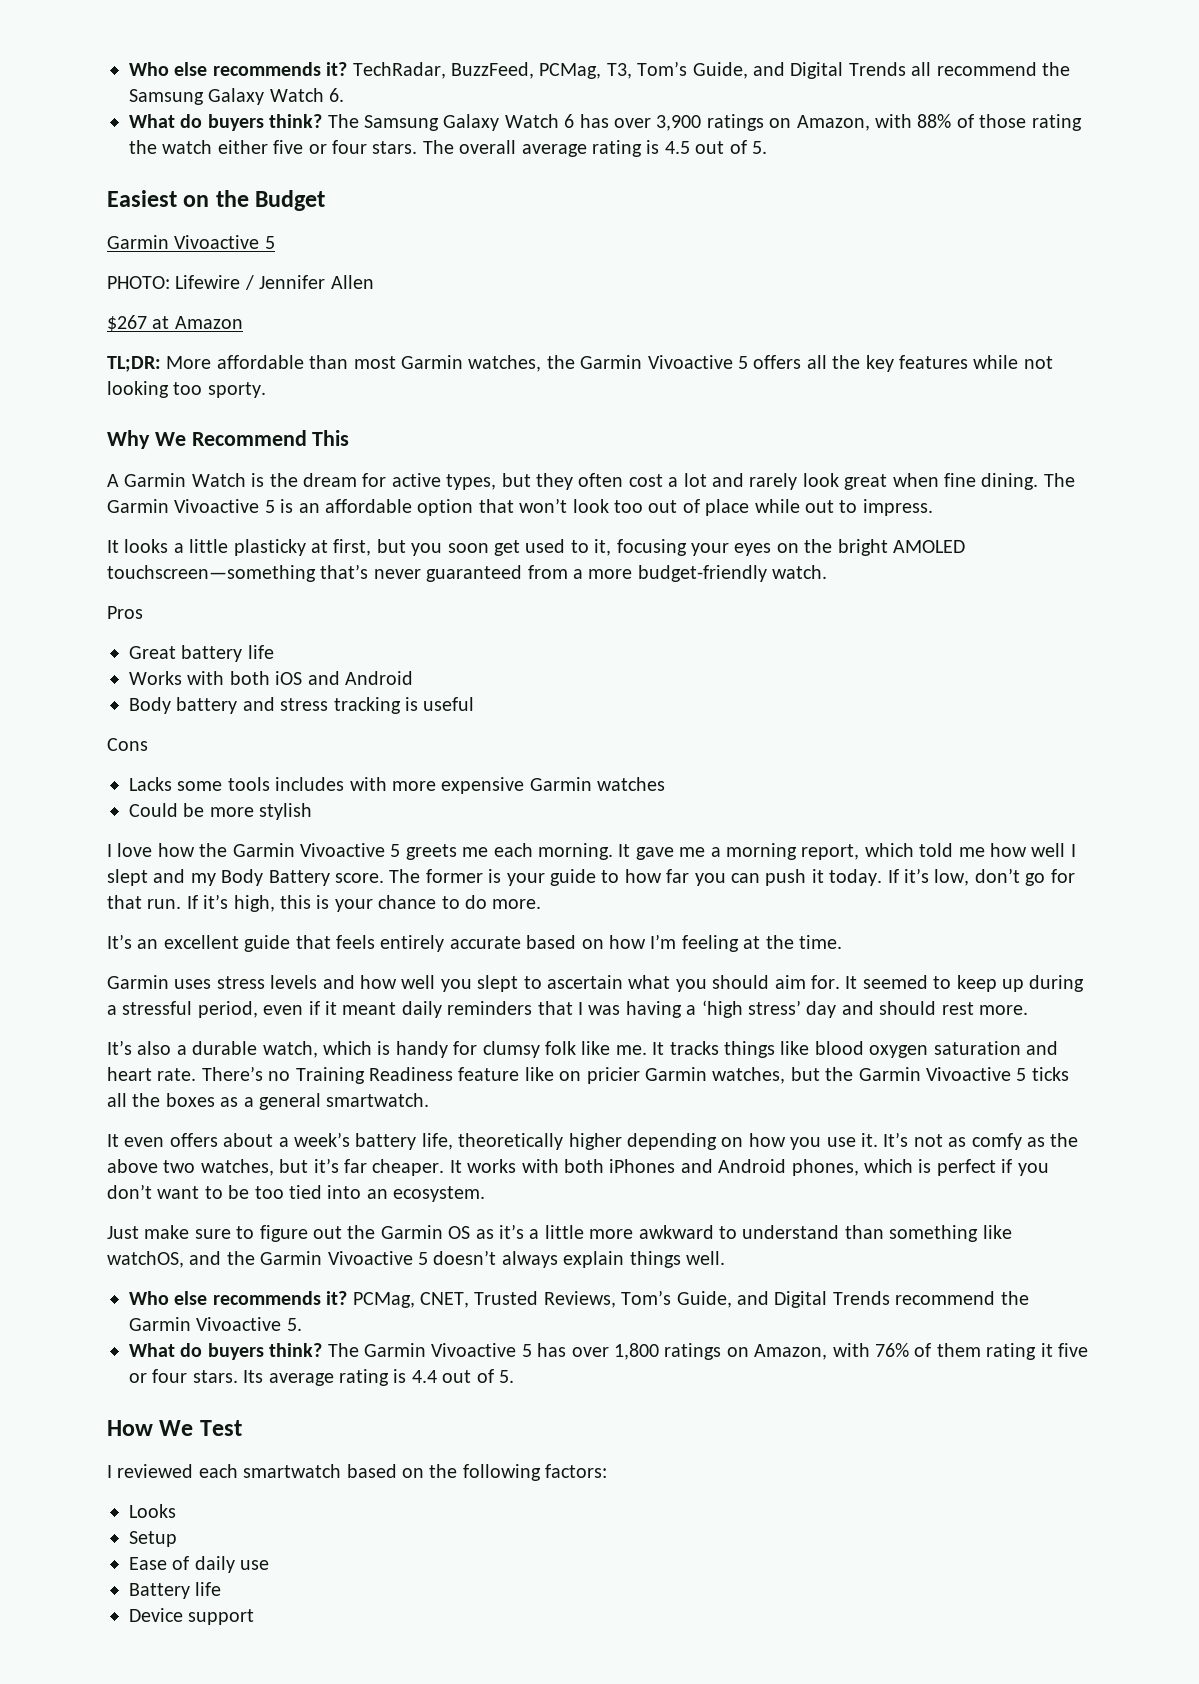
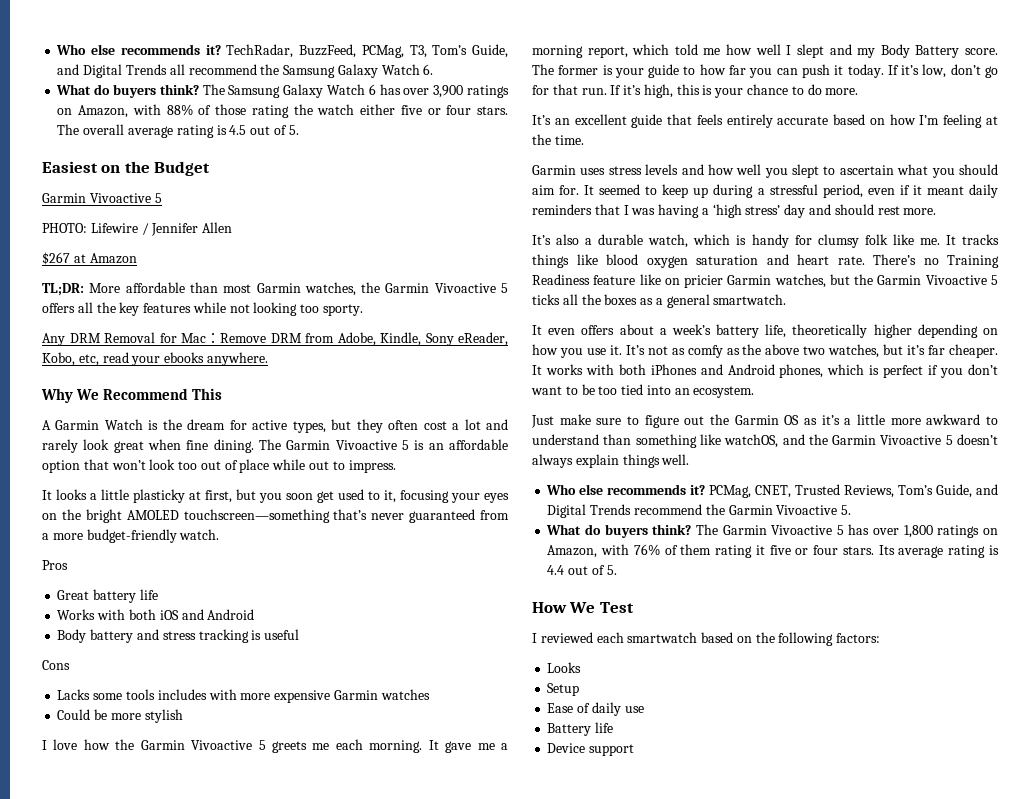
(266, 390) none -> [42,332,508,346] [42,352,268,366] // Any DRM Removal for Mac：Remove DRM from Adobe, Kindle, Sony eReader, Kobo, etc, read your ebooks anywhere.

